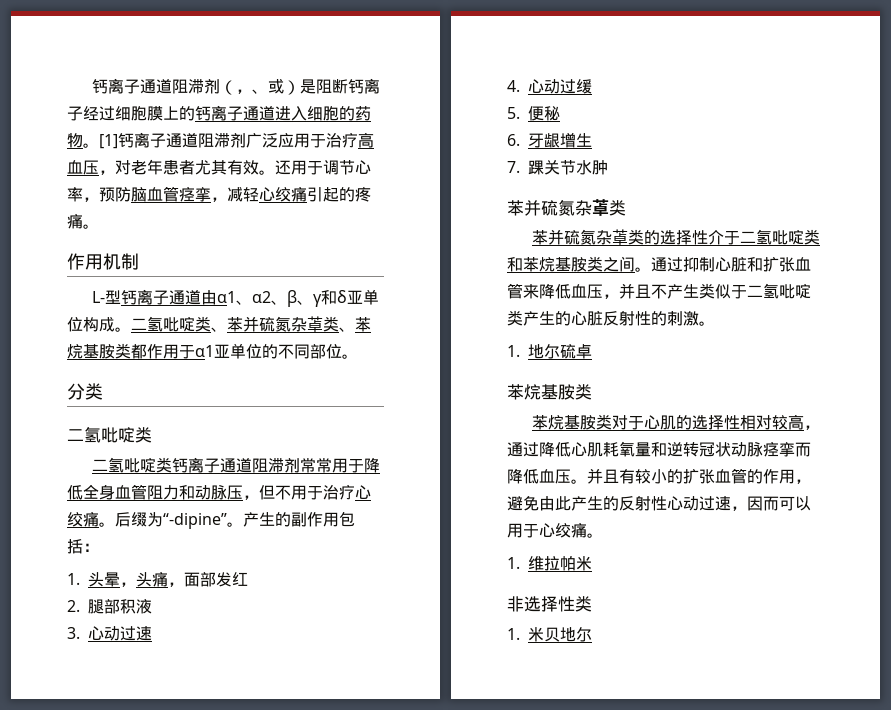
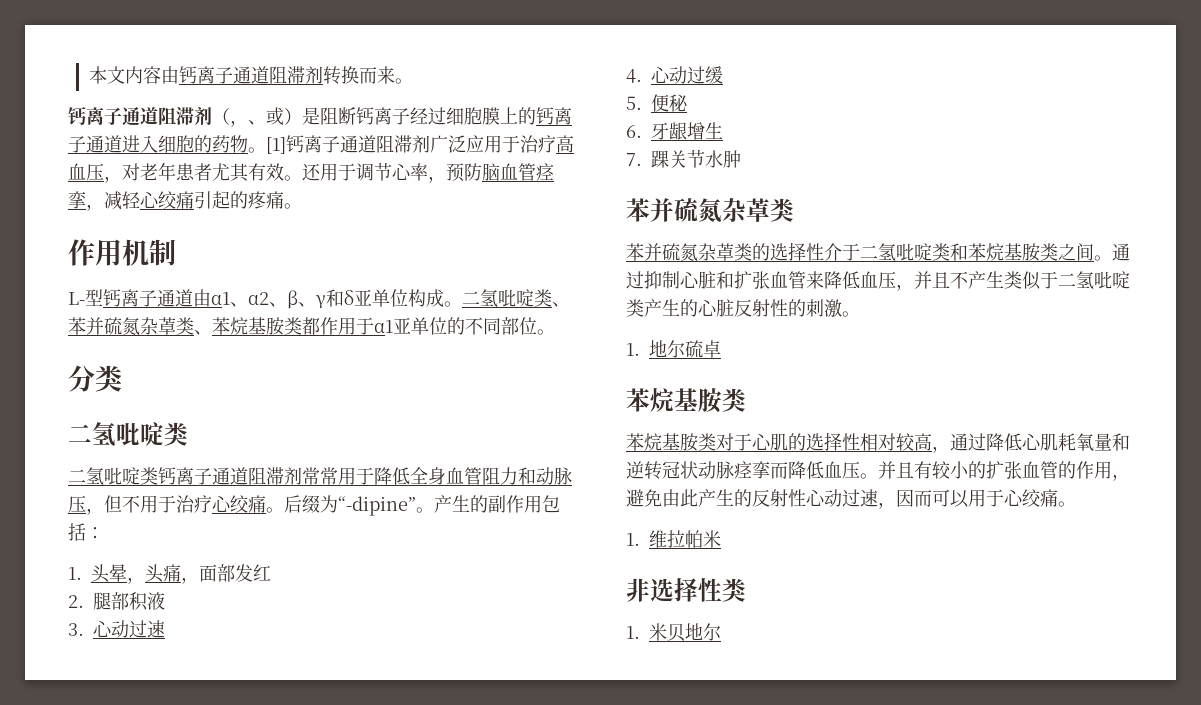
(92, 86) none -> [88,66,413,85] 本文内容由钙离子通道阻滞剂转换而来。 //

